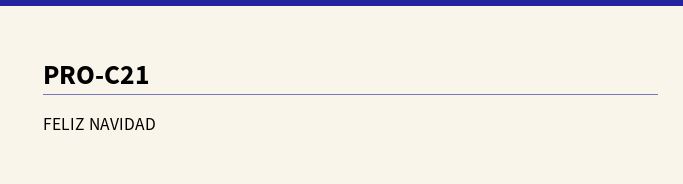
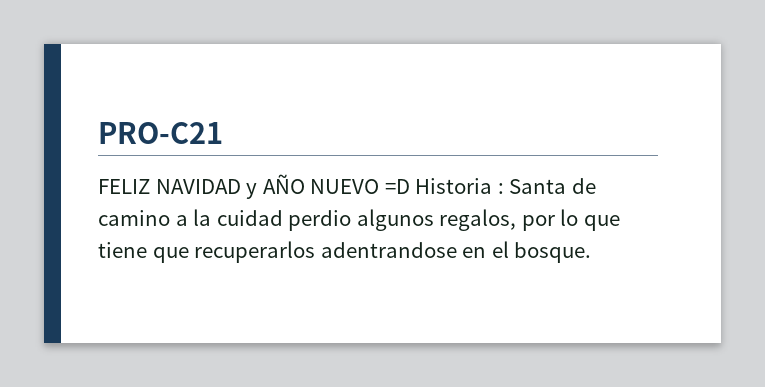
(156, 124) none -> [246,174,596,199] [98,209,620,231] [98,241,592,263] y AÑO NUEVO =D Historia : Santa de camino a la cuidad perdio algunos regalos, por lo que tiene que recuperarlos adentrandose en el bosque.

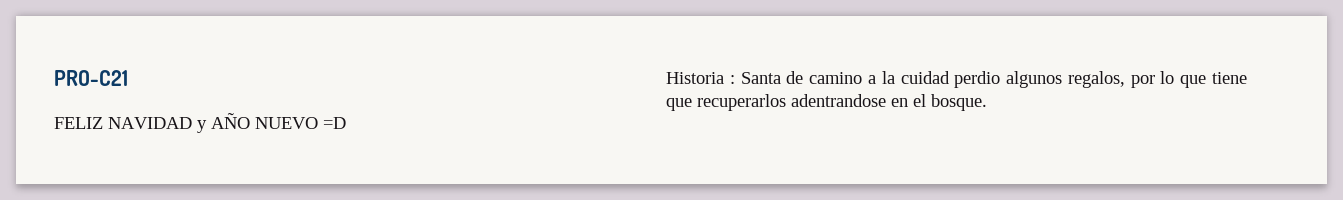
(410, 186) none -> (346, 123) //

